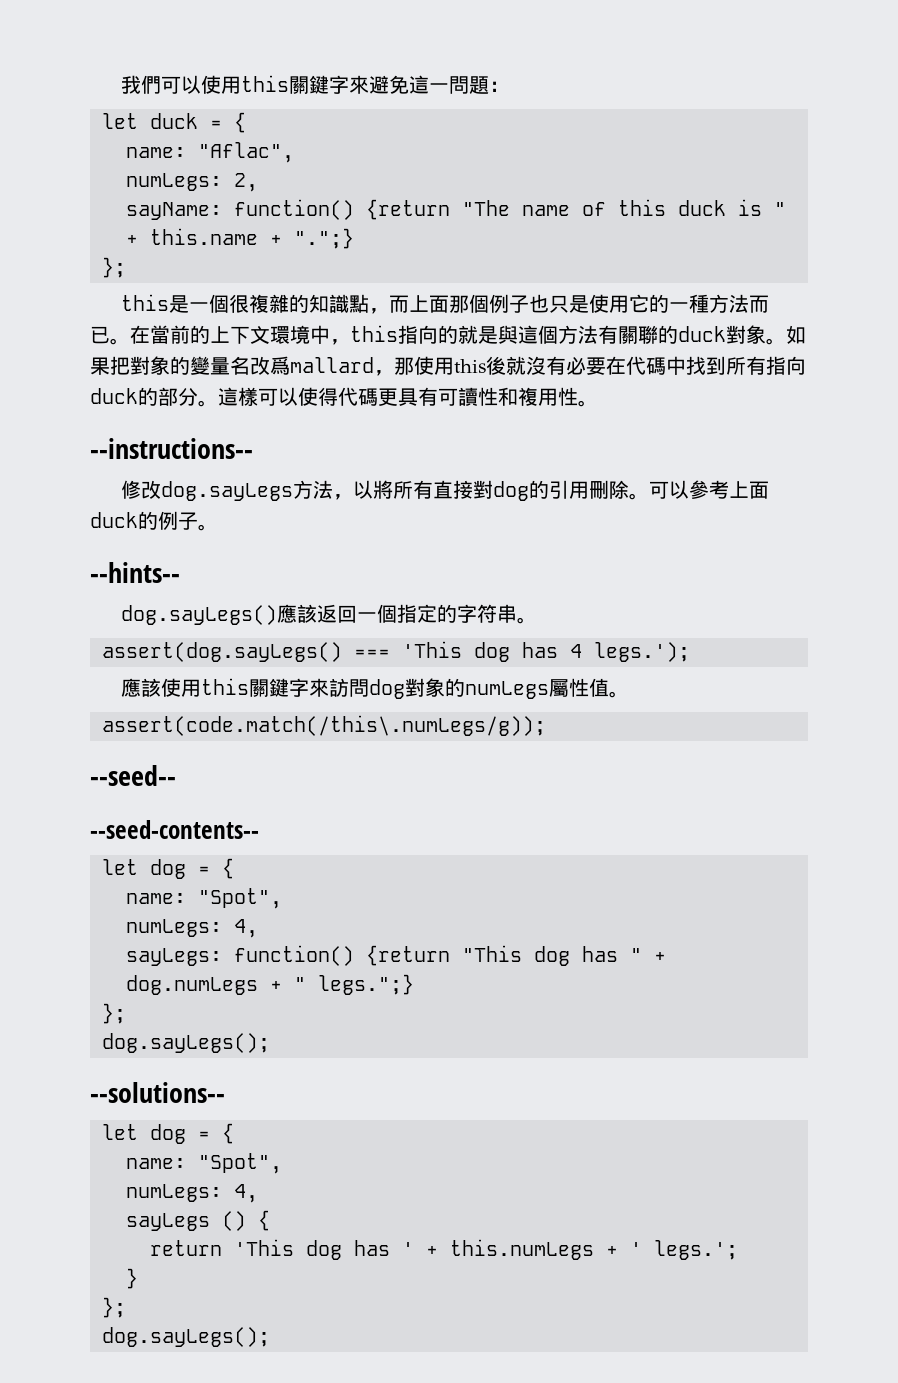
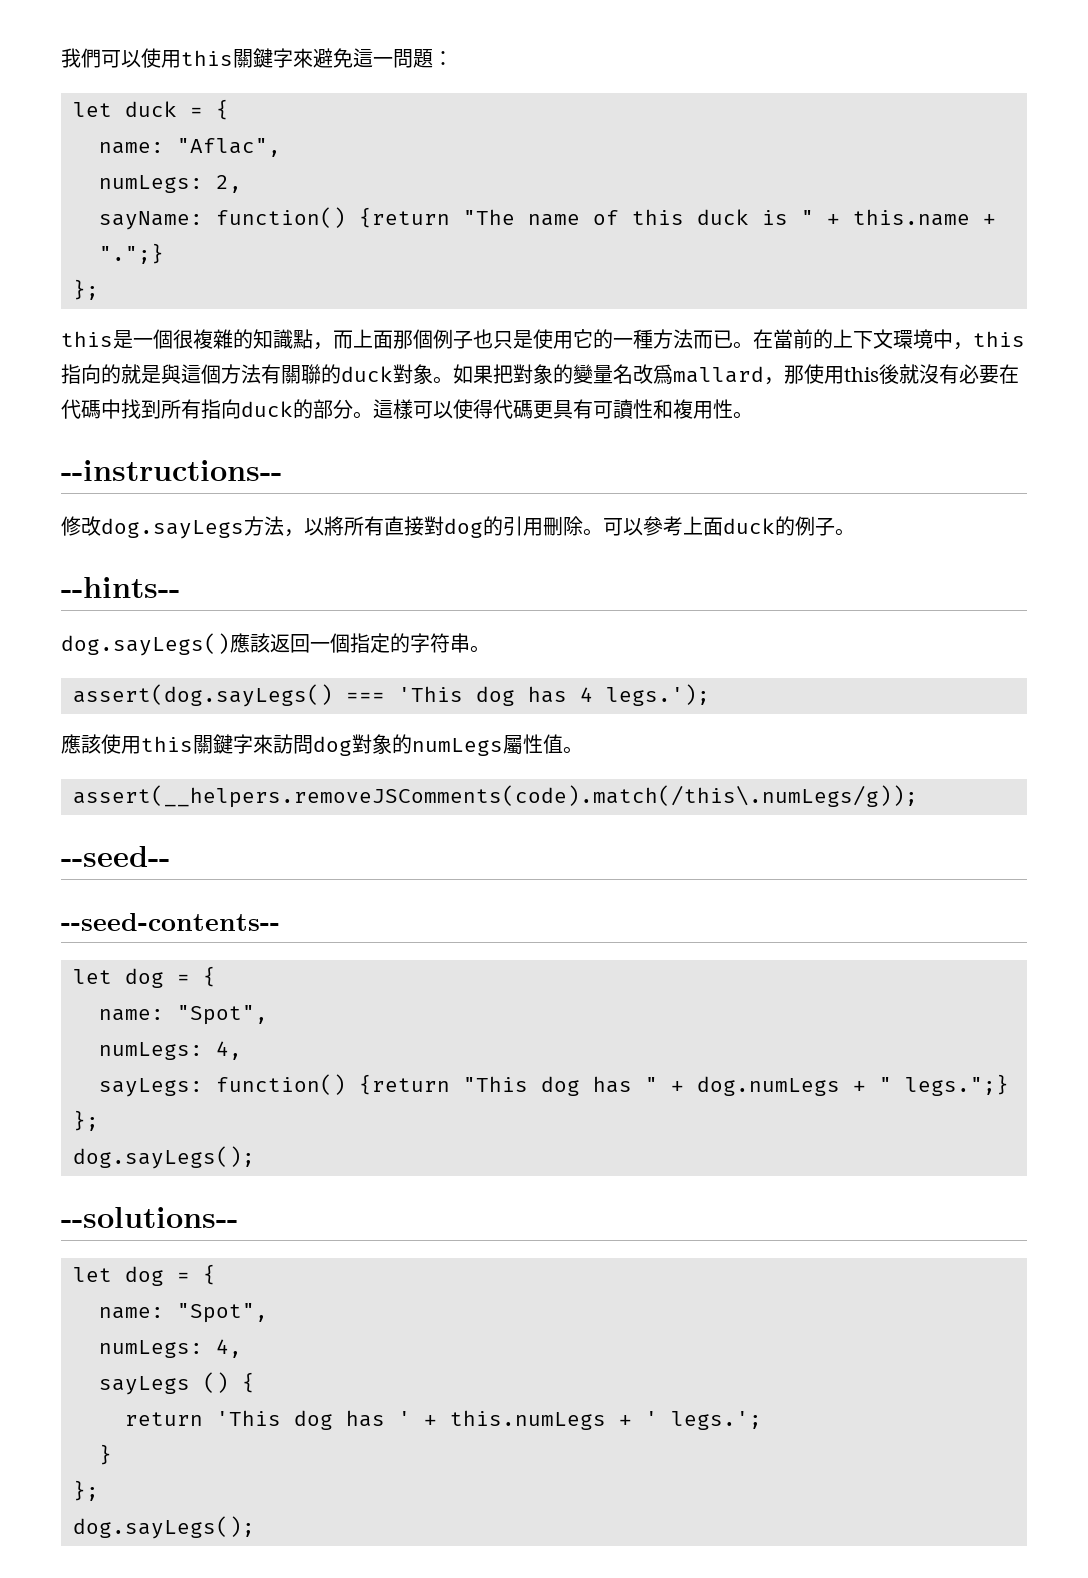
[102,715,546,736] assert(code.match(/this\.numLegs/g)); -> [73,785,918,808] assert(__helpers.removeJSComments(code).match(/this\.numLegs/g));

